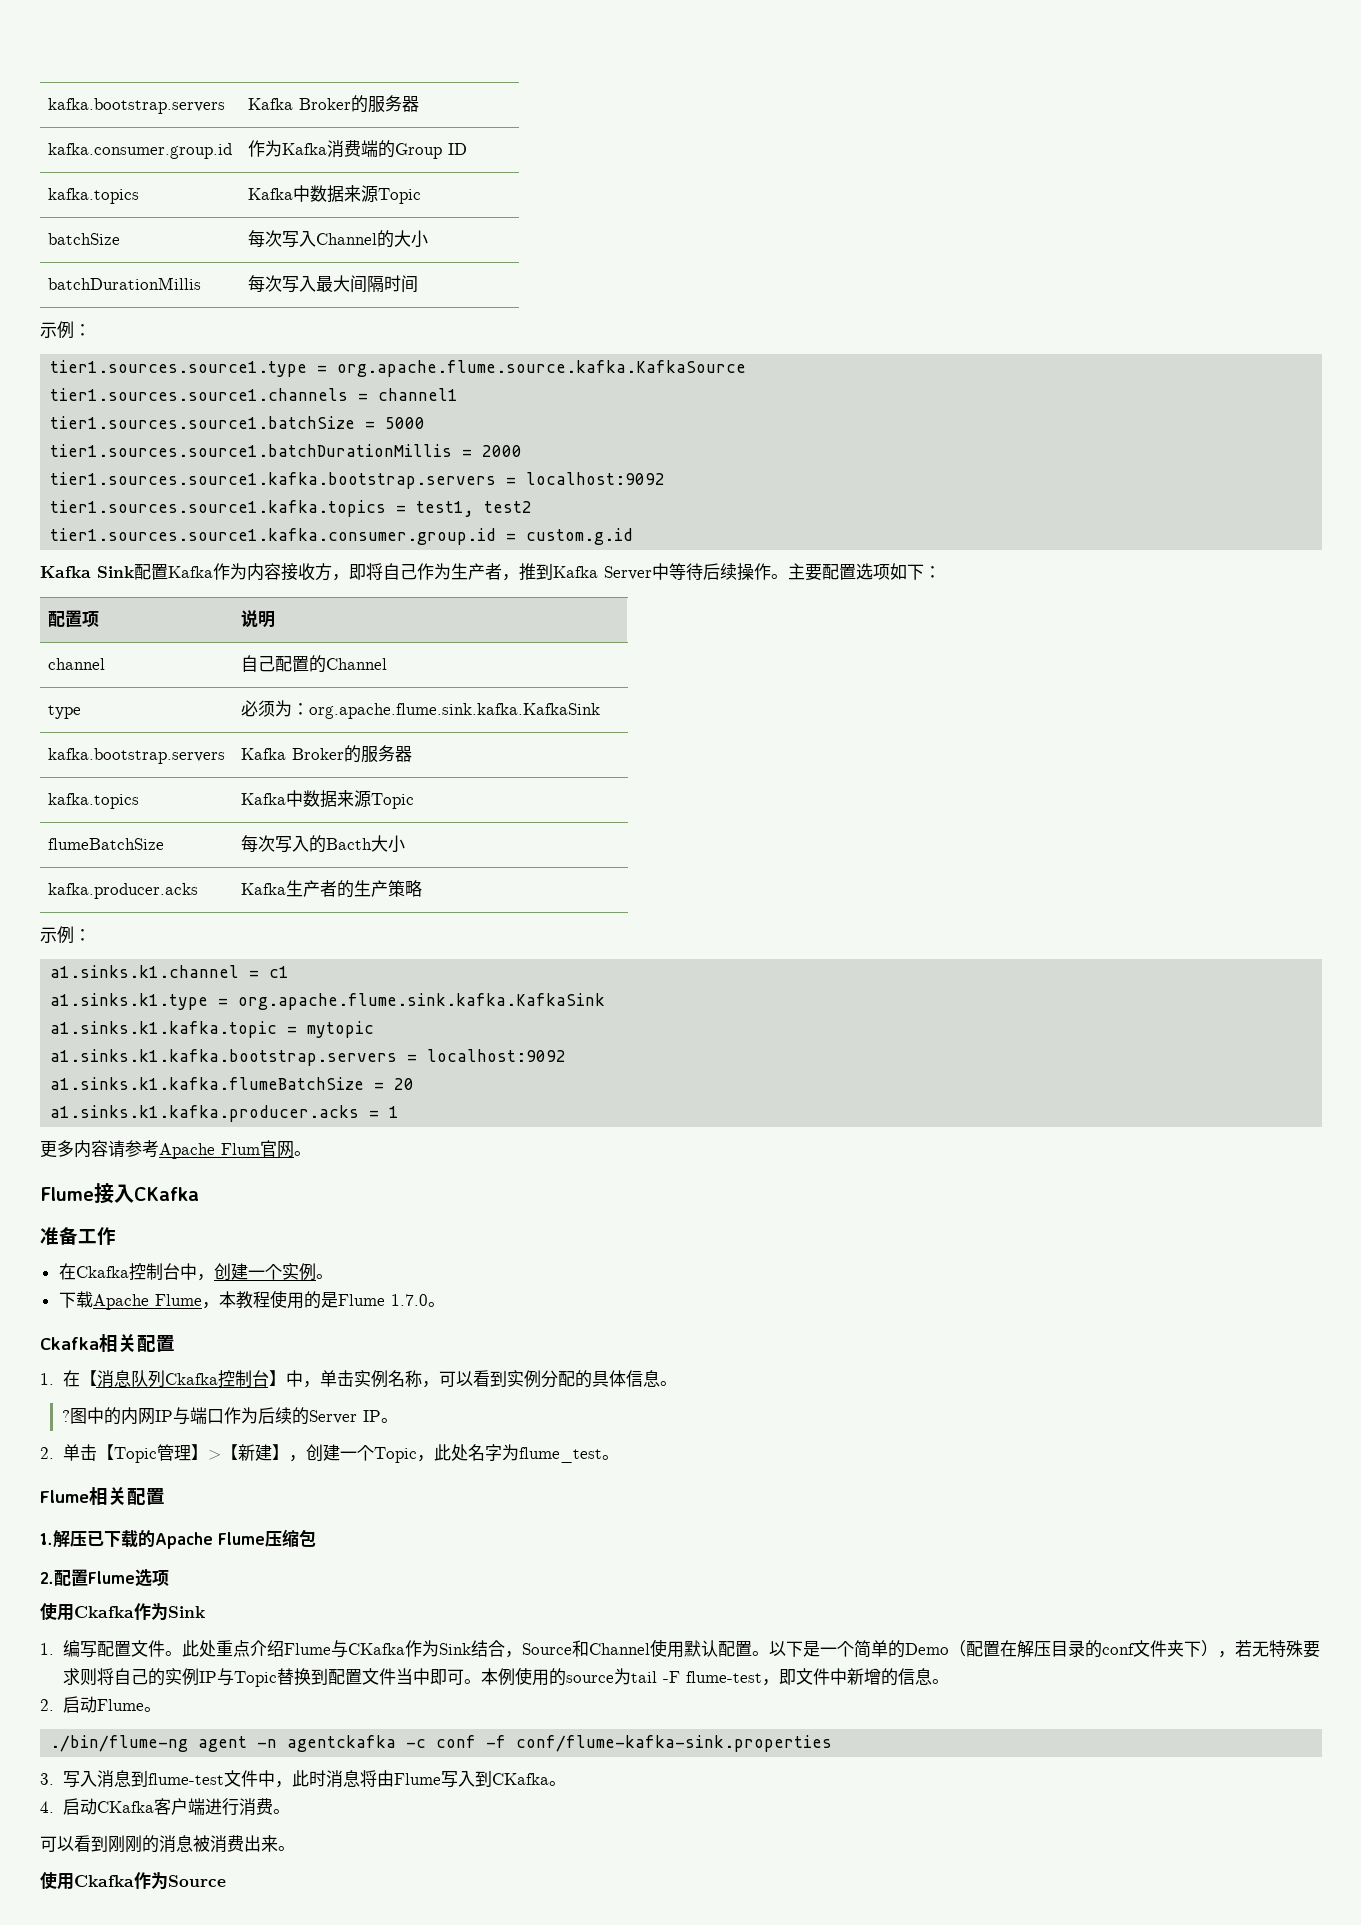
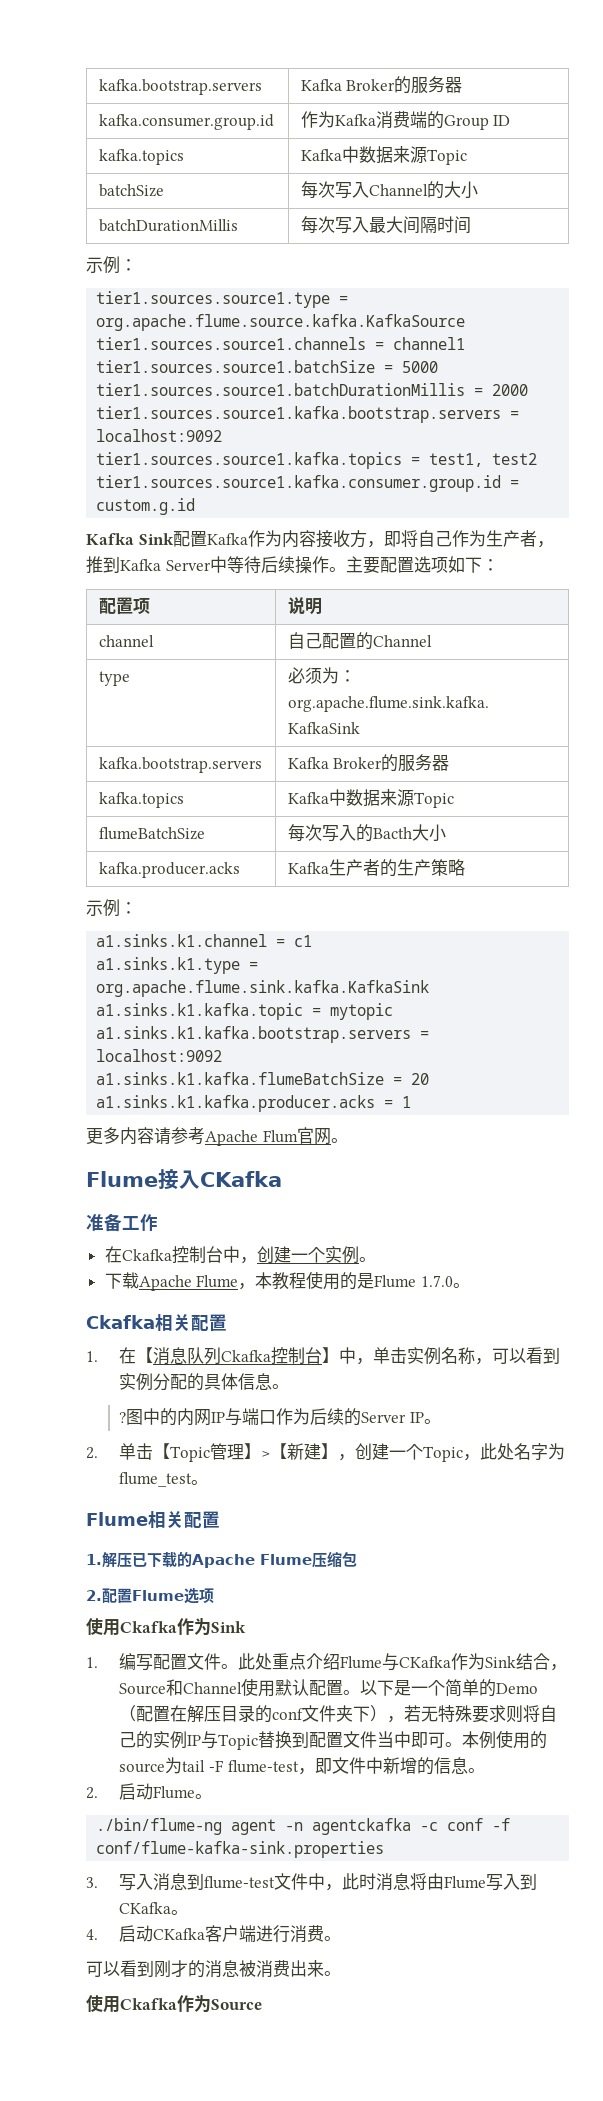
[125,1835,142,1853] 刚 -> [171,1960,188,1977] 才

